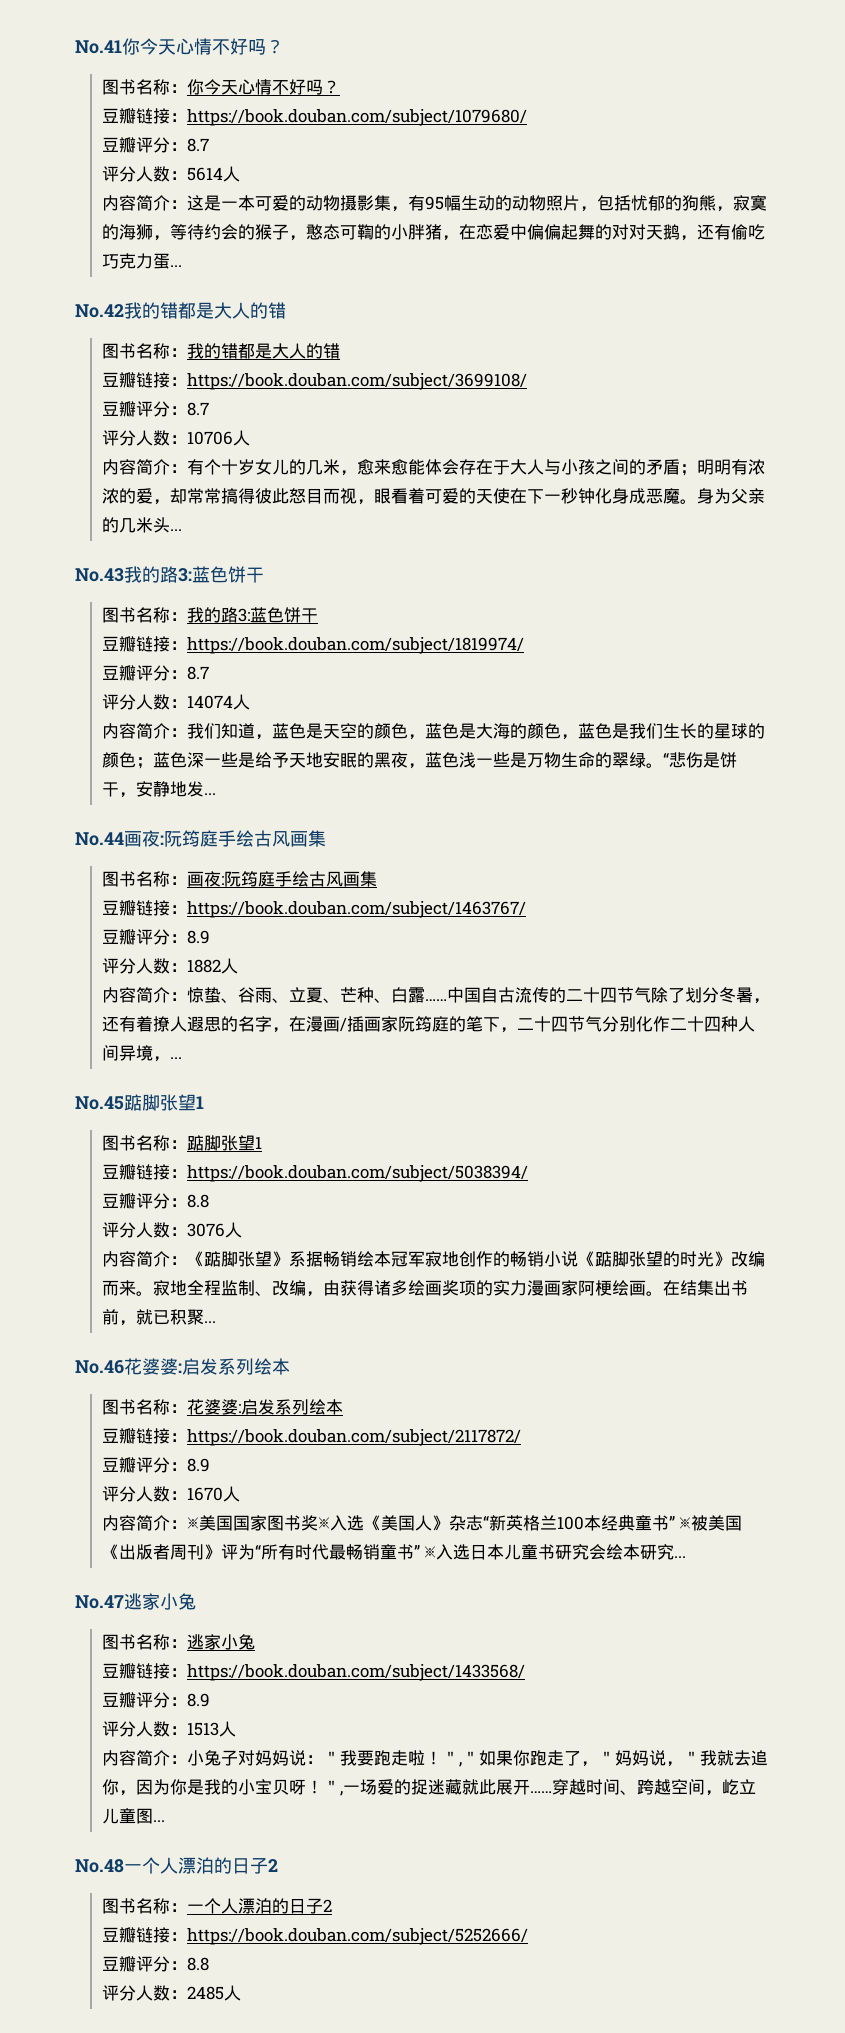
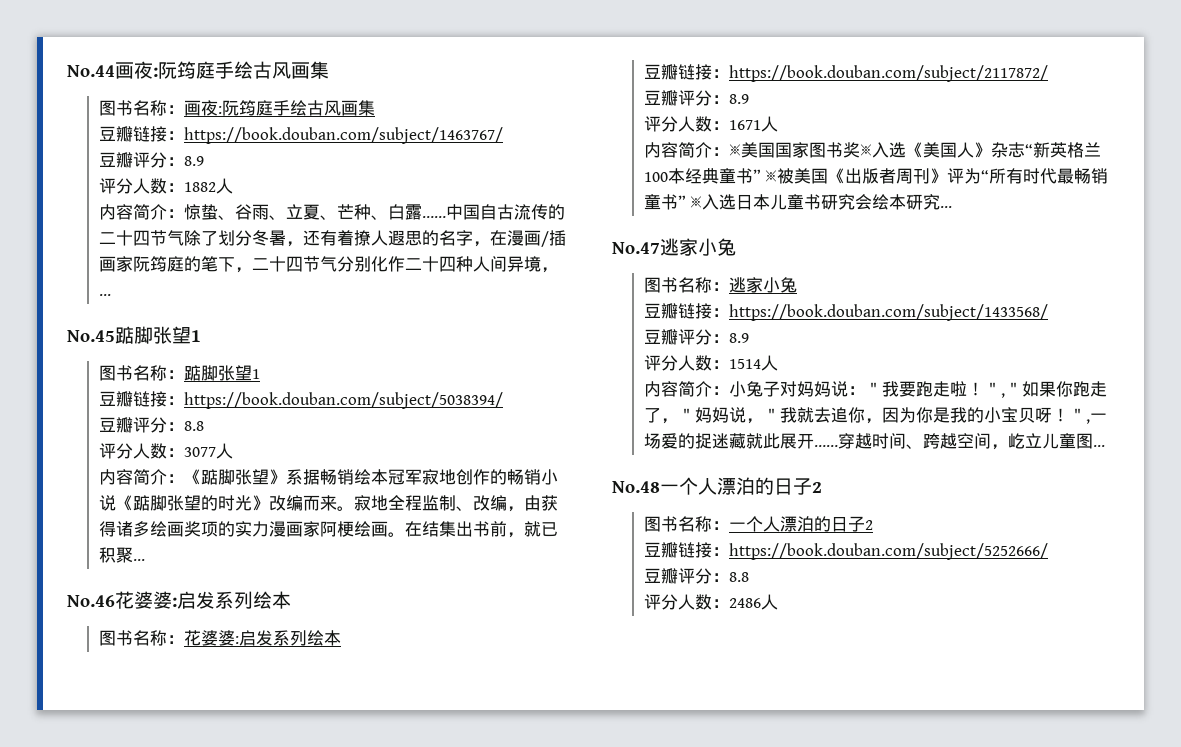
[75,38,284,55] [101,79,340,95] [101,108,527,126] [101,137,209,153] [101,166,240,182] [101,195,767,212] [101,224,765,241] [101,253,182,269] [75,302,286,319] [101,343,340,359] [101,372,527,390] [101,401,209,417] [101,430,250,446] [101,459,765,476] [101,488,765,505] [101,517,182,533] [75,566,264,583] [101,607,318,623] [101,636,524,654] [101,665,209,681] [101,694,250,710] [101,723,765,740] [101,752,737,769] [101,781,216,798] No.41你今天心情不好吗？ // 图书名称：你今天心情不好吗？ // 豆瓣链接：https://book.douban.com/subject/1079680/ // 豆瓣评分：8.7 // 评分人数：5614人 // 内容简介：这是一本可爱的动物摄影集，有95幅生动的动物照片，包括忧郁的狗熊，寂寞的海狮，等待约会的猴子，憨态可鞫的小胖猪，在恋爱中偏偏起舞的对对天鹅，还有偷吃巧克力蛋... // No.42我的错都是大人的错 // 图书名称：我的错都是大人的错 // 豆瓣链接：https://book.douban.com/subject/3699108/ // 豆瓣评分：8.7 // 评分人数：10706人 // 内容简介：有个十岁女儿的几米，愈来愈能体会存在于大人与小孩之间的矛盾；明明有浓浓的爱，却常常搞得彼此怒目而视，眼看着可爱的天使在下一秒钟化身成恶魔。身为父亲的几米头... // No.43我的路3:蓝色饼干 // 图书名称：我的路3:蓝色饼干 // 豆瓣链接：https://book.douban.com/subject/1819974/ // 豆瓣评分：8.7 // 评分人数：14074人 // 内容简介：我们知道，蓝色是天空的颜色，蓝色是大海的颜色，蓝色是我们生长的星球的颜色；蓝色深一些是给予天地安眠的黑夜，蓝色浅一些是万物生命的翠绿。“悲伤是饼干，安静地发... // -> (67, 71) none
[186,1223,225,1237] 3076 -> [183,447,216,457] 3077
[186,1487,223,1501] 1670 -> [728,120,761,130] 1671
[186,1722,219,1736] 1513 -> [728,359,761,369] 1514
[186,1986,224,2000] 2485 -> [728,598,761,608] 2486

